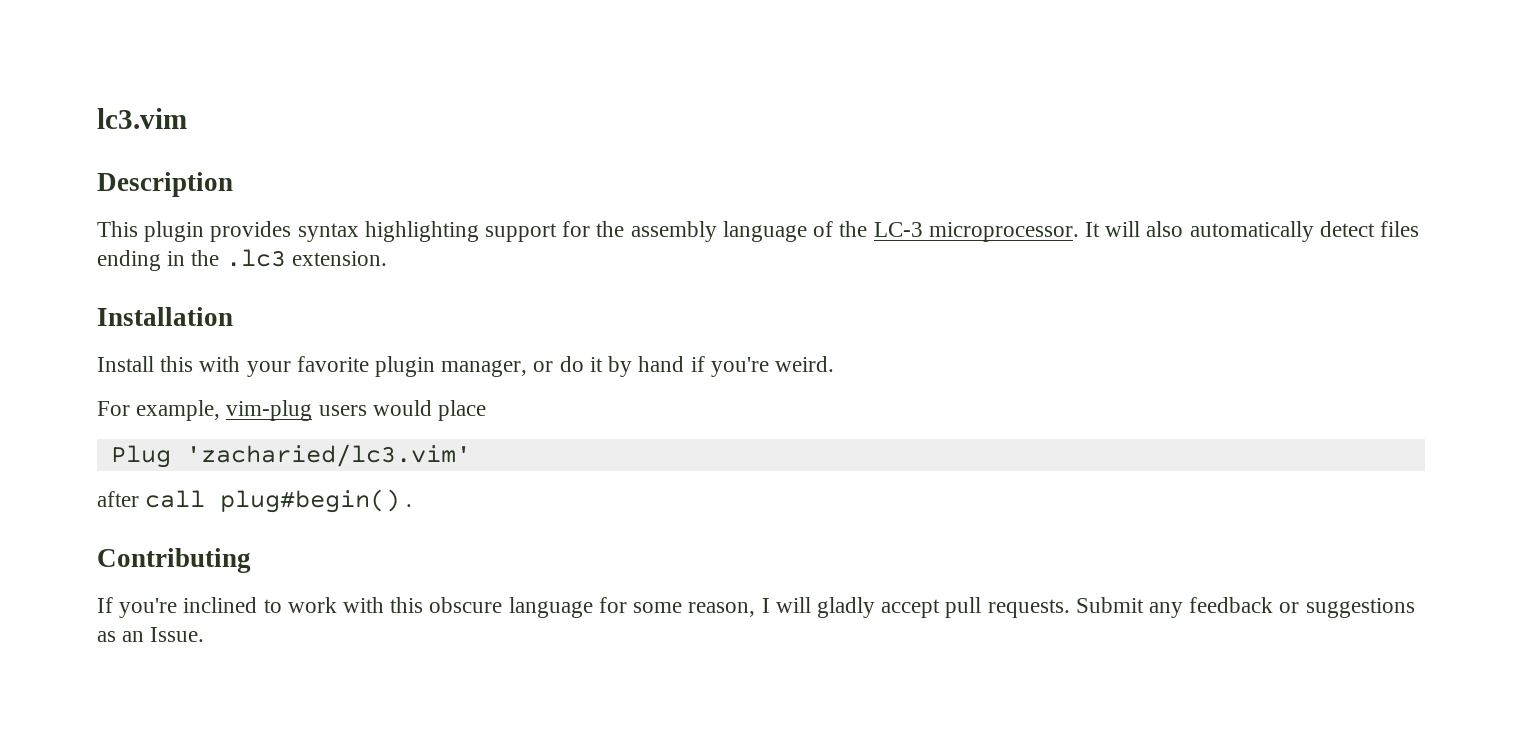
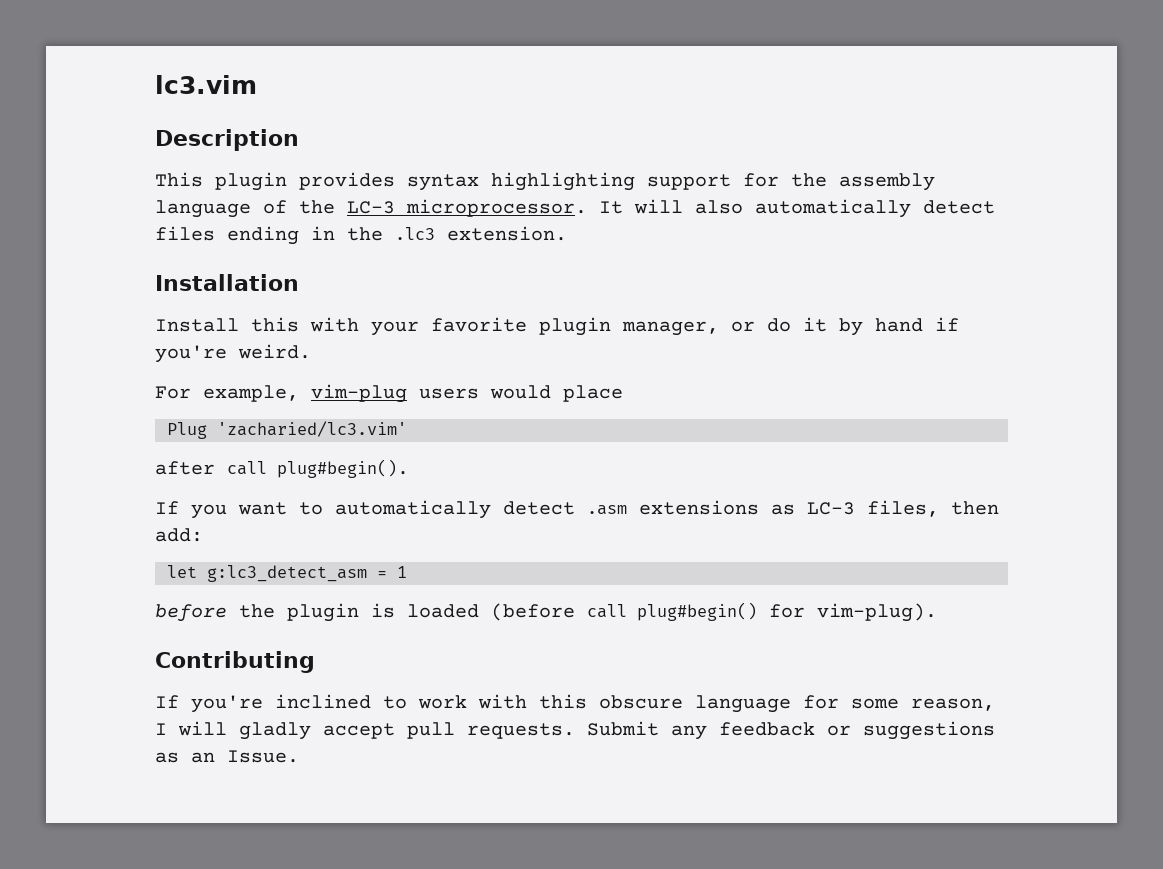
[220,489,413,513] plug#begin() . -> [277,459,409,478] [155,500,999,519] [155,528,203,542] [167,565,407,582] [155,602,937,622] plug#begin(). // If you want to automatically detect .asm extensions as LC-3 files, then add: // let g:lc3_detect_asm = 1 // before the plugin is loaded (before call plug#begin() for vim-plug).

